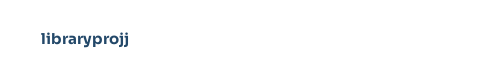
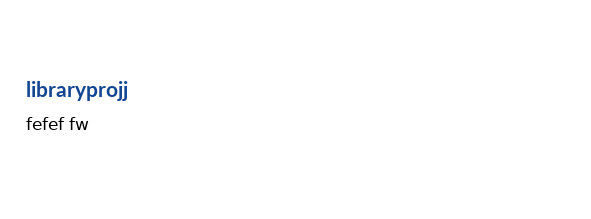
(129, 40) none -> [26,117,89,130] // fefef fw

